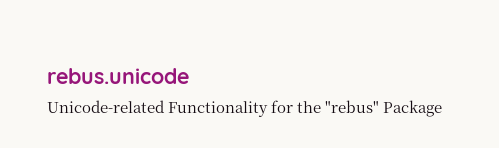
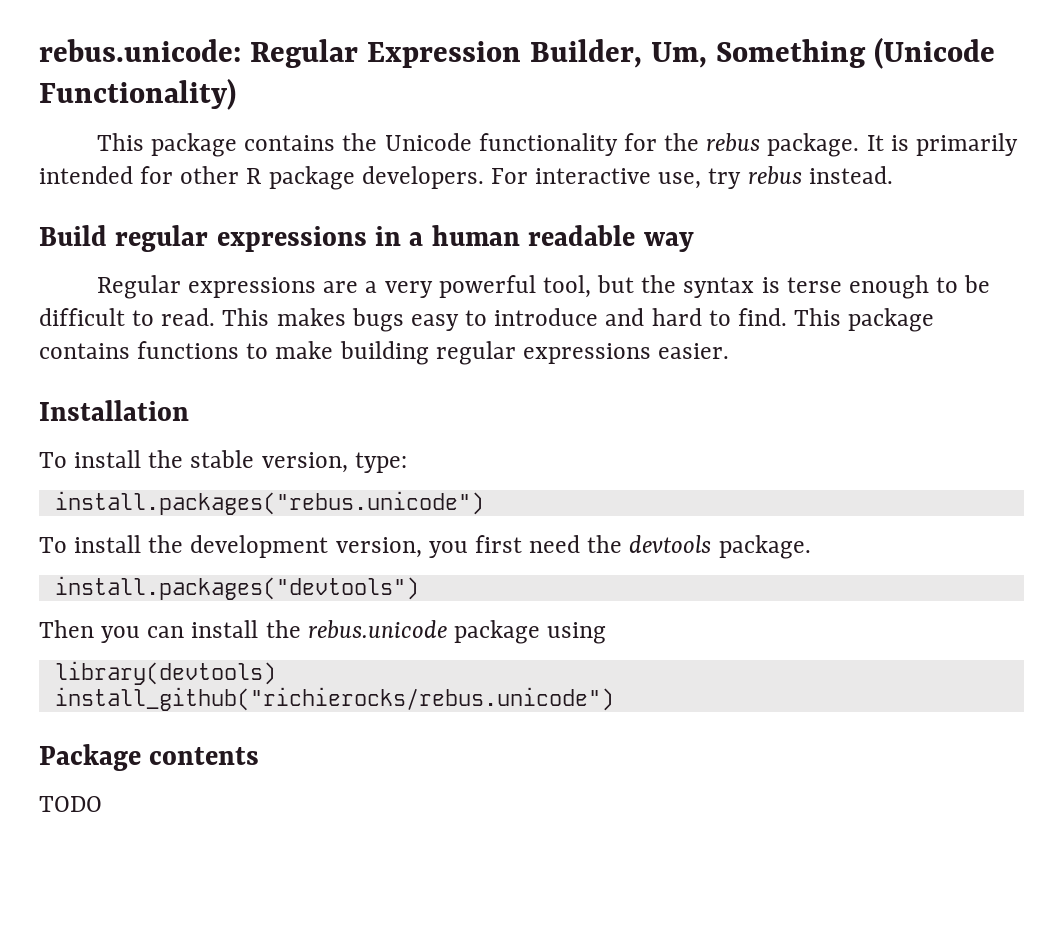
[47,68,189,84] [47,100,443,117] rebus.unicode // Unicode-related Functionality for the "rebus" Package -> [39,37,996,69] [39,78,236,110] [96,133,1018,157] [39,166,893,190] [39,225,694,252] [96,275,991,299] [39,308,935,332] [39,341,730,365] [39,400,189,421] [39,450,407,473] [54,491,484,515] [39,535,811,559] [54,576,419,600] [39,620,607,644] [54,661,276,685] [54,687,614,711] [39,744,260,771] [39,796,102,812] rebus.unicode: Regular Expression Builder, Um, Something (Unicode Functionality) // This package contains the Unicode functionality for the rebus package. It is primarily intended for other R package developers. For interactive use, try rebus instead. // Build regular expressions in a human readable way // Regular expressions are a very powerful tool, but the syntax is terse enough to be difficult to read. This makes bugs easy to introduce and hard to find. This package contains functions to make building regular expressions easier. // Installation // To install the stable version, type: // install.packages("rebus.unicode") // To install the development version, you first need the devtools package. // install.packages("devtools") // Then you can install the rebus.unicode package using // library(devtools) // install_github("richierocks/rebus.unicode") // Package contents // TODO

